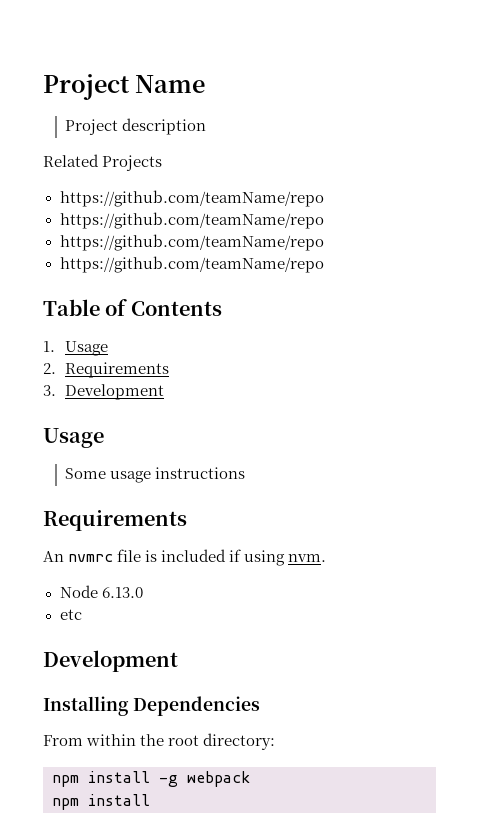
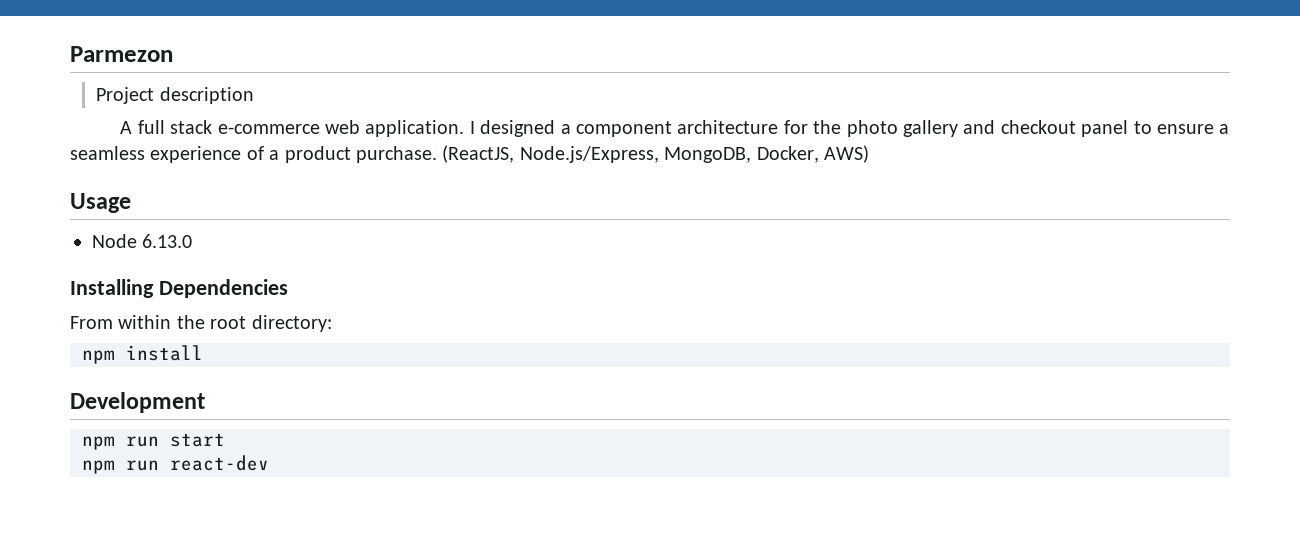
[43,74,206,100] Project Name -> [70,46,173,62] Parmezon
[43,154,163,171] [59,190,324,207] [59,212,324,229] [59,234,324,251] [59,256,324,273] [43,299,222,316] [43,341,109,356] [43,362,170,378] [43,384,165,400] [43,428,104,448] [65,467,246,483] [43,510,187,531] [43,549,327,566] Related Projects // https://github.com/teamName/repo // https://github.com/teamName/repo // https://github.com/teamName/repo // https://github.com/teamName/repo // Table of Contents // 1. Usage // 2. Requirements // 3. Development // Usage // Some usage instructions // Requirements // An nvmrc file is included if using nvm. -> [120,120,1230,137] [70,145,869,163] [70,193,131,213] A full stack e-commerce web application. I designed a component architecture for the photo gallery and checkout panel to ensure a seamless experience of a product purchase. (ReactJS, Node.js/Express, MongoDB, Docker, AWS) // Usage
[59,609,82,620] [43,650,178,672] // etc // Development -> (193, 241) none
[159,771,250,787] [52,794,150,810] -g webpack // npm install -> [70,392,205,413] [82,433,225,450] [82,455,269,474] // Development // npm run start // npm run react-dev

